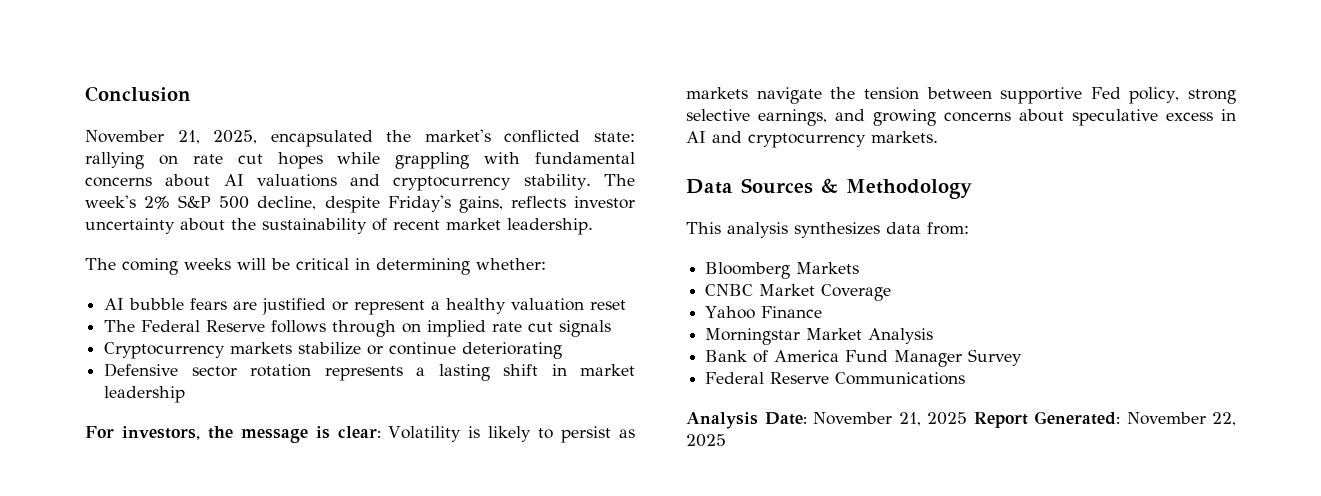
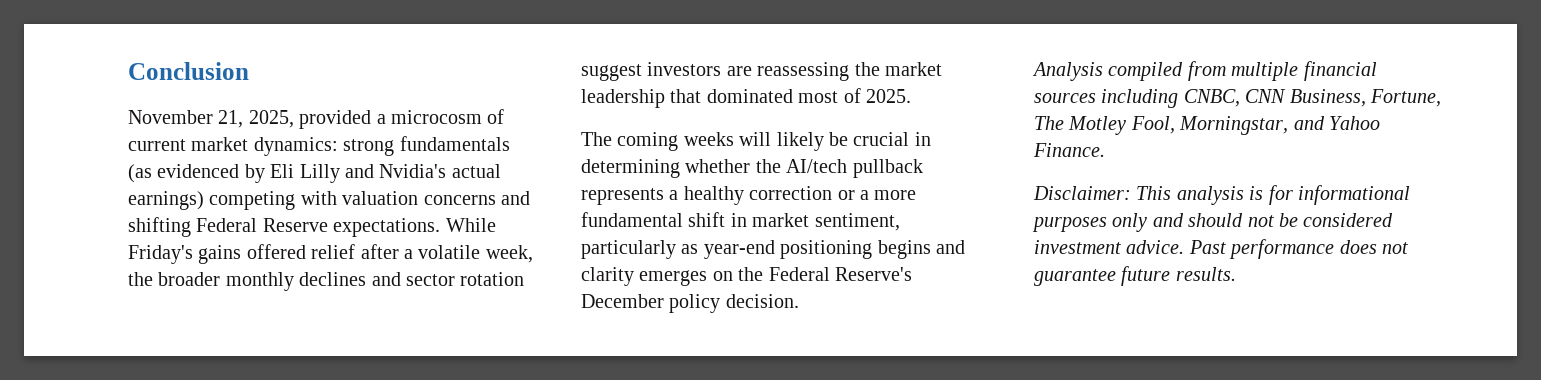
[270,129,635,147] [85,152,635,169] [85,174,635,191] [85,195,635,213] [85,218,593,235] [85,258,546,275] [104,298,627,315] [104,320,612,337] [104,342,563,359] [104,363,635,381] [104,386,186,403] [85,426,636,443] [686,87,1236,104] [686,109,1236,126] [686,131,938,148] [686,178,972,199] [686,222,969,238] [705,262,860,279] [705,284,892,301] [705,306,823,319] [705,328,934,345] [705,349,1023,367] [705,372,966,385] [686,411,1236,429] [686,434,726,447] encapsulated the market's conflicted state: rallying on rate cut hopes while grappling with fundamental concerns about AI valuations and cryptocurrency stability. The week's 2% S&P 500 decline, despite Friday's gains, reflects investor uncertainty about the sustainability of recent market leadership. // The coming weeks will be critical in determining whether: // AI bubble fears are justified or represent a healthy valuation reset // The Federal Reserve follows through on implied rate cut signals // Cryptocurrency markets stabilize or continue deteriorating // Defensive sector rotation represents a lasting shift in market leadership // For investors, the message is clear: Volatility is likely to persist as markets navigate the tension between supportive Fed policy, strong selective earnings, and growing concerns about speculative excess in AI and cryptocurrency markets. // Data Sources & Methodology // This analysis synthesizes data from: // Bloomberg Markets // CNBC Market Coverage // Yahoo Finance // Morningstar Market Analysis // Bank of America Fund Manager Survey // Federal Reserve Communications // Analysis Date: November 21, 2025 Report Generated: November 22, 2025 -> [299,109,505,129] [128,136,510,156] [128,164,501,183] [128,191,530,210] [128,217,496,237] [128,244,533,264] [128,272,525,291] [581,62,942,81] [581,88,911,108] [581,132,931,151] [581,159,923,178] [581,186,917,205] [581,212,900,231] [581,240,965,259] [581,267,912,286] [581,294,799,313] [1032,61,1377,81] [1034,89,1441,108] [1034,116,1380,135] [1033,143,1105,157] [1033,185,1410,205] [1032,213,1394,232] [1034,239,1408,259] [1034,266,1236,286] provided a microcosm of current market dynamics: strong fundamentals (as evidenced by Eli Lilly and Nvidia's actual earnings) competing with valuation concerns and shifting Federal Reserve expectations. While Friday's gains offered relief after a volatile week, the broader monthly declines and sector rotation suggest investors are reassessing the market leadership that dominated most of 2025. // The coming weeks will likely be crucial in determining whether the AI/tech pullback represents a healthy correction or a more fundamental shift in market sentiment, particularly as year-end positioning begins and clarity emerges on the Federal Reserve's December policy decision. // Analysis compiled from multiple financial sources including CNBC, CNN Business, Fortune, The Motley Fool, Morningstar, and Yahoo Finance. // Disclaimer: This analysis is for informational purposes only and should not be considered investment advice. Past performance does not guarantee future results.

